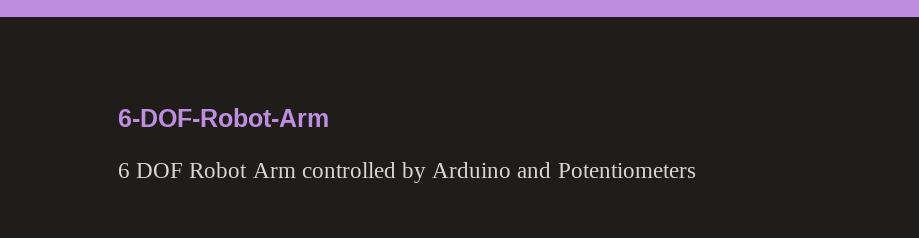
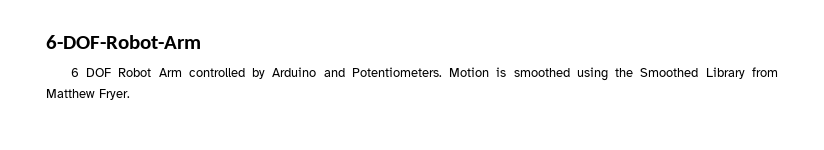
[557,163,696,178] Potentiometers -> [351,67,779,81] [46,89,130,100] Potentiometers. Motion is smoothed using the Smoothed Library from Matthew Fryer.

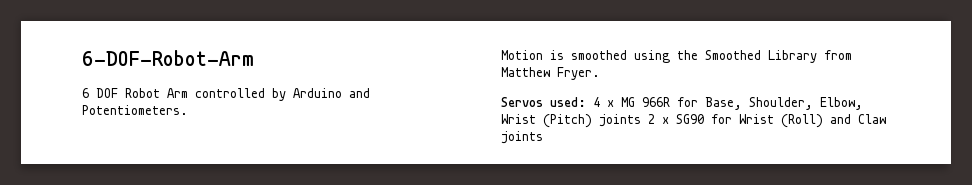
(442, 72) none -> (188, 110) //
(130, 94) none -> [501,97,863,110] [501,114,886,128] [501,131,543,144] // Servos used: 4 x MG 966R for Base, Shoulder, Elbow, Wrist (Pitch) joints 2 x SG90 for Wrist (Roll) and Claw joints

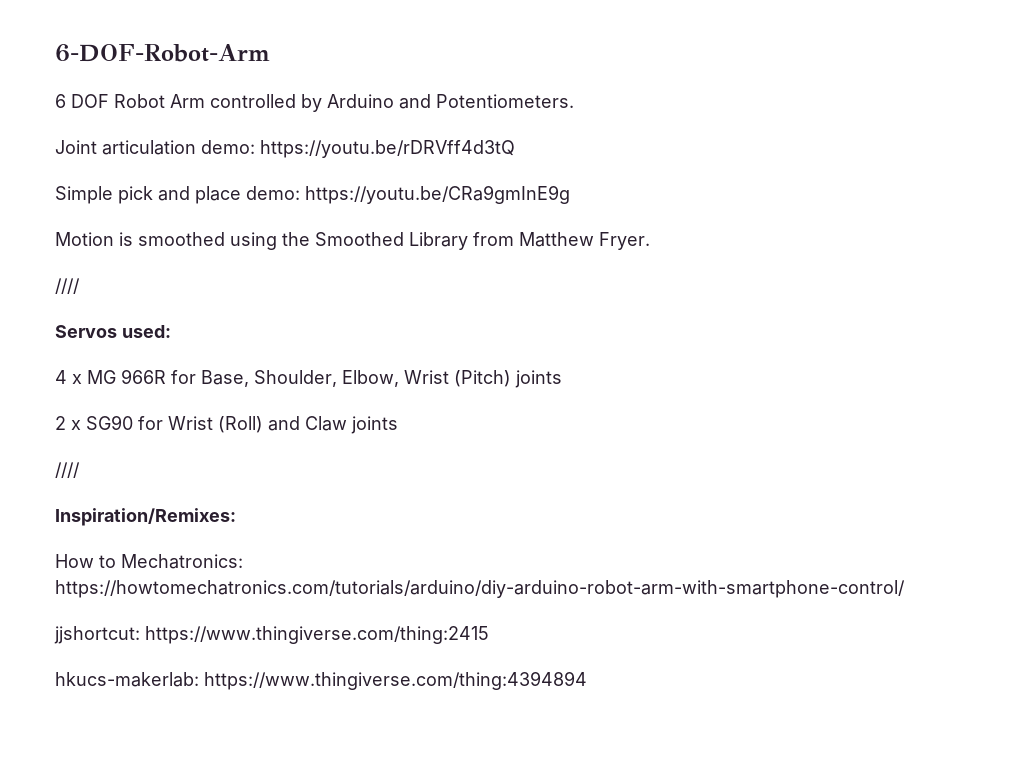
(188, 110) none -> [55,140,515,158] [55,185,570,204] // Joint articulation demo: https://youtu.be/rDRVff4d3tQ // Simple pick and place demo: https://youtu.be/CRa9gmInE9g
(600, 73) none -> [55,278,80,294] // ////
(586, 102) none -> (171, 331) //
(641, 120) none -> (562, 379) //
(543, 137) none -> [55,462,80,478] [55,508,236,526] [55,554,243,569] [55,580,905,598] [54,626,489,644] [55,671,587,690] // //// // Inspiration/Remixes: // How to Mechatronics: https://howtomechatronics.com/tutorials/arduino/diy-arduino-robot-arm-with-smartphone-control/ // jjshortcut: https://www.thingiverse.com/thing:2415 // hkucs-makerlab: https://www.thingiverse.com/thing:4394894

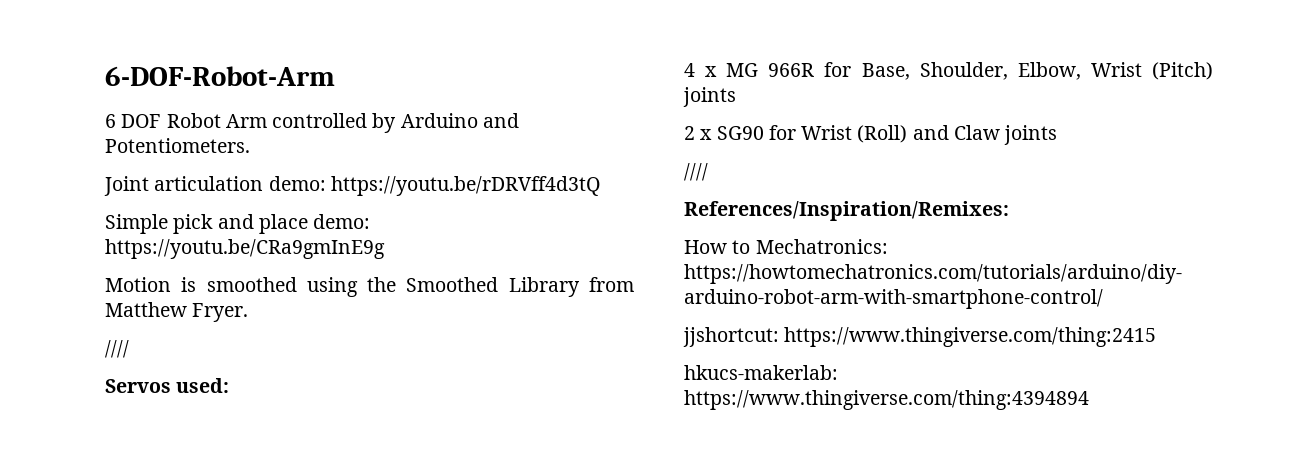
[55,508,236,526] Inspiration/Remixes: -> [684,201,1009,221] References/Inspiration/Remixes:

